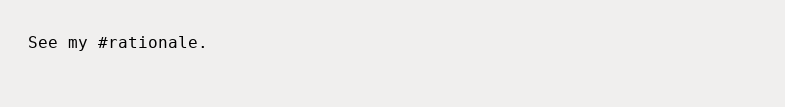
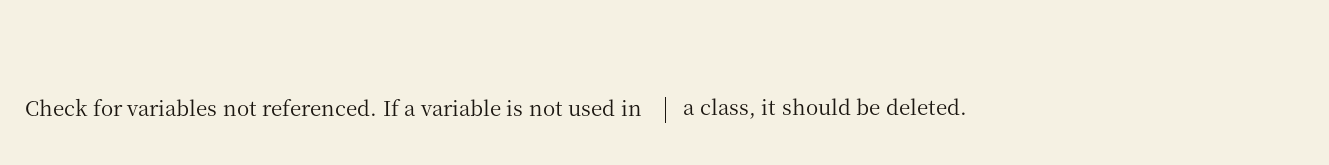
[28,36,208,51] See my #rationale. -> [25,98,967,119] Check for variables not referenced. If a variable is not used in a class, it should be deleted.

